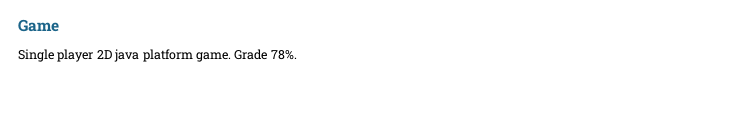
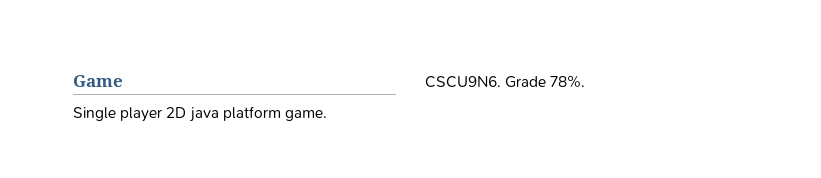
(231, 57) none -> [425,76,501,88] CSCU9N6.

